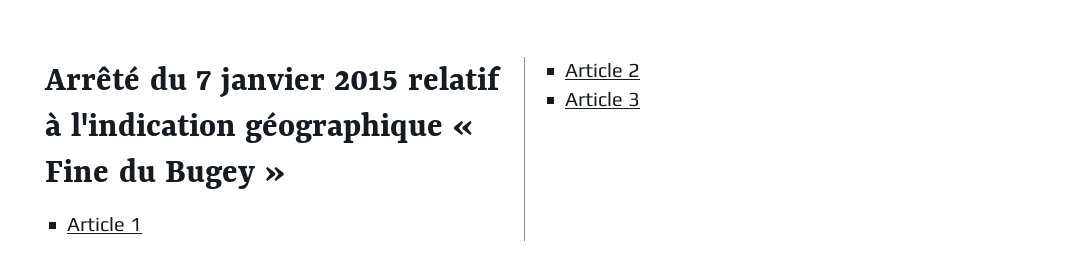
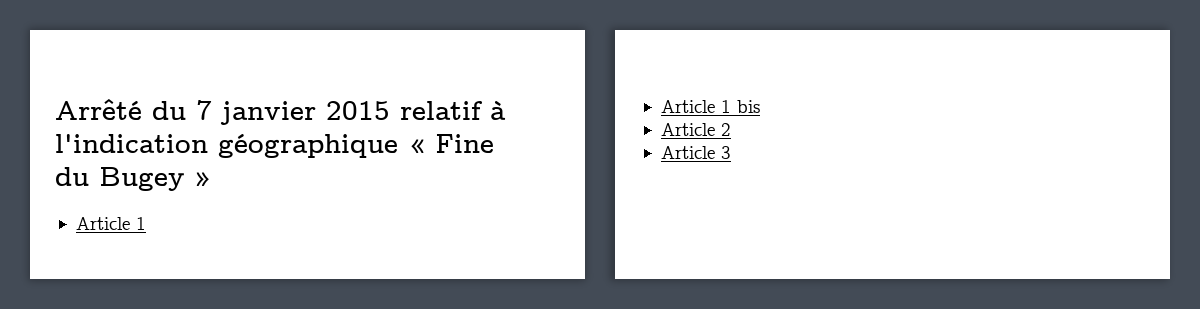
(143, 224) none -> [660,100,760,113] // Article 1 bis

